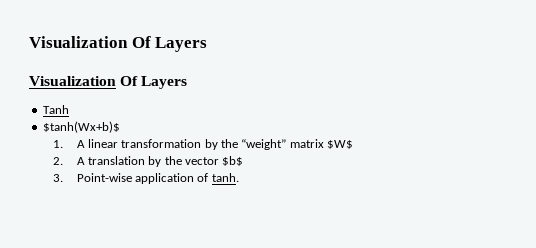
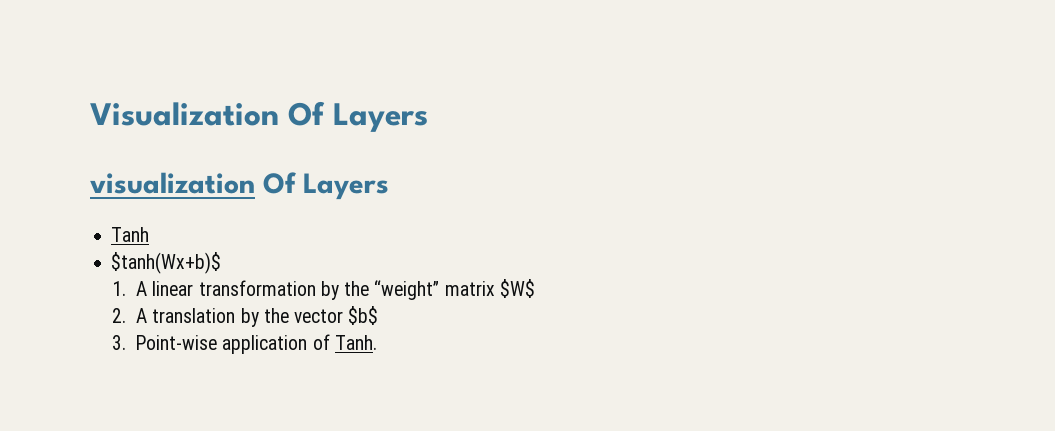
[29,36,208,52] [29,76,116,86] Visualization Of Layers // Visualization -> [90,101,428,132] [90,172,255,194] Visualization Of Layers // visualization
[211,173,239,182] tanh. -> [334,335,377,350] Tanh.

